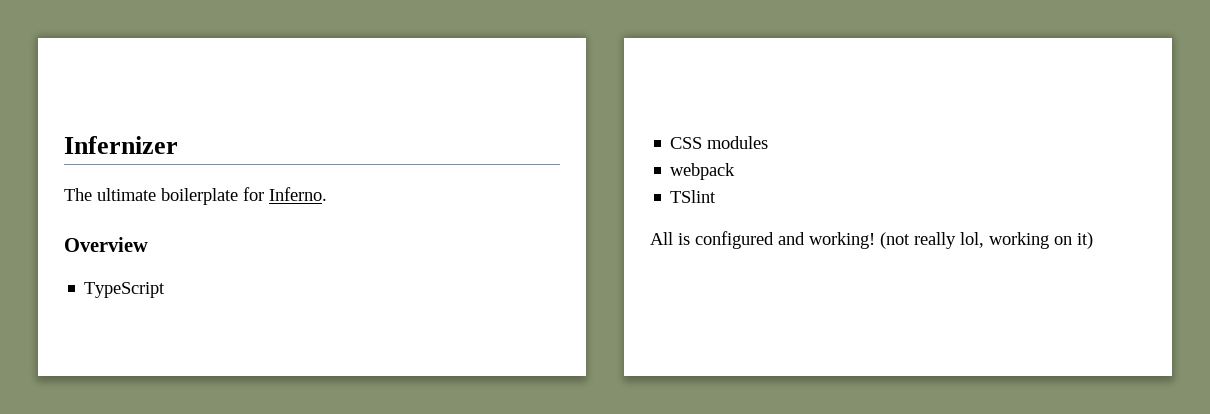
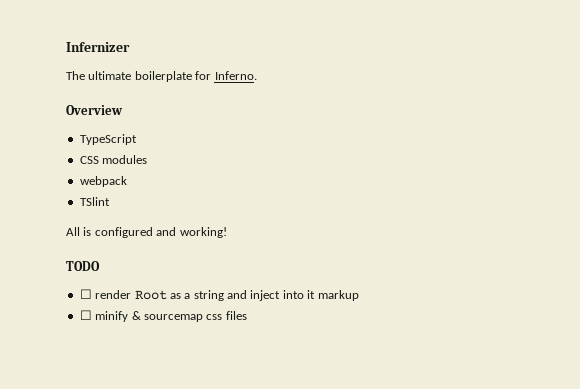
[880,232,1093,249] (not really lol, working on it) -> [66,261,100,271] [79,289,359,301] [79,310,247,322] // TODO // ☐ render Root as a string and inject into it markup // ☐ minify & sourcemap css files

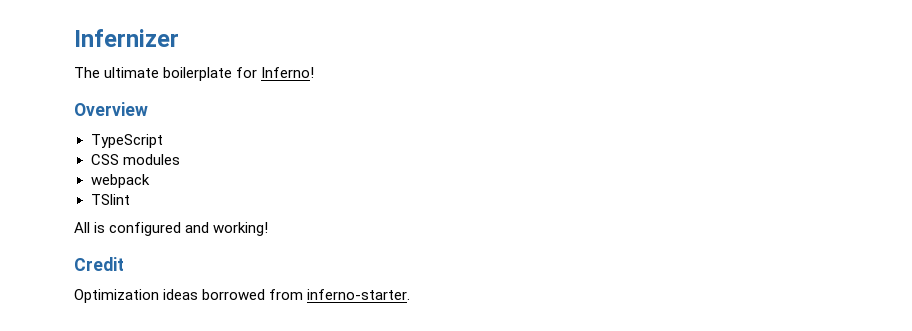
[214,71,257,80] Inferno. -> [261,67,315,78] Inferno!
[66,261,100,271] [79,289,359,301] [79,310,247,322] TODO // ☐ render Root as a string and inject into it markup // ☐ minify & sourcemap css files -> [74,257,124,271] [74,289,411,303] Credit // Optimization ideas borrowed from inferno-starter.

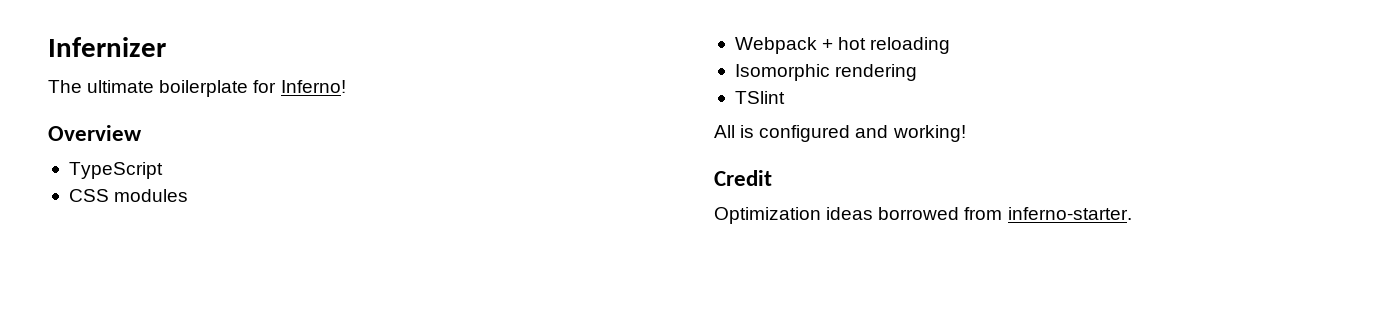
[90,174,150,188] webpack -> [734,37,951,54] [734,64,918,81] Webpack + hot reloading // Isomorphic rendering

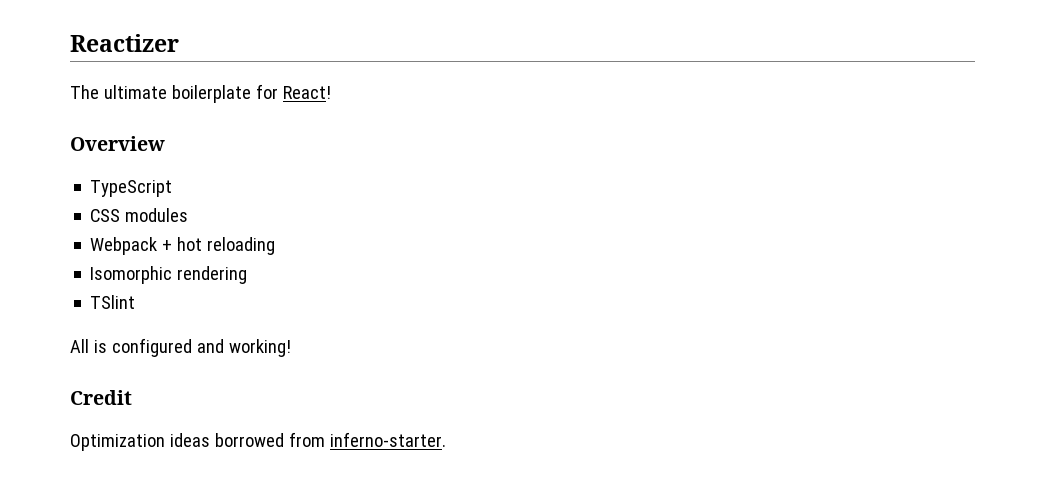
[48,37,166,57] Infernizer -> [70,34,179,52] Reactizer
[280,80,346,93] Inferno! -> [282,86,331,99] React!

